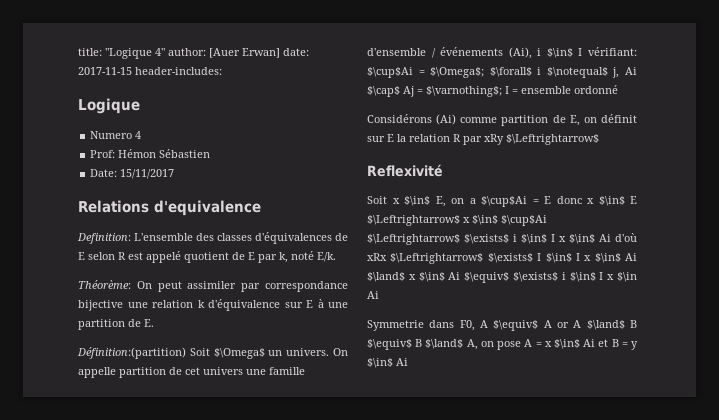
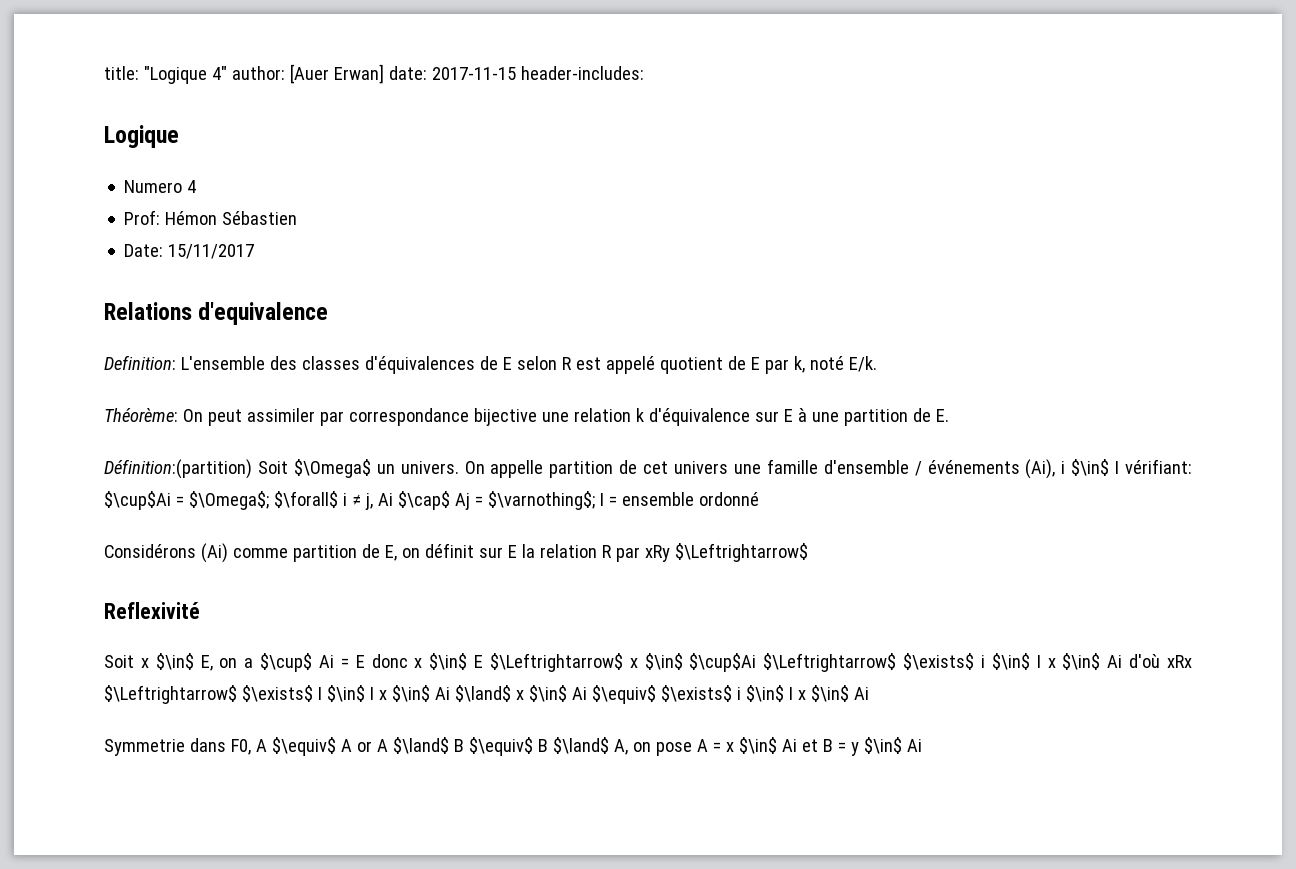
[546,67,608,78] $\notequal$ -> [351,494,361,506] ≠
[481,196,527,207] $\cup$Ai -> [260,653,334,672] $\cup$ Ai
[617,272,637,282] $\in -> [810,685,849,702] $\in$

